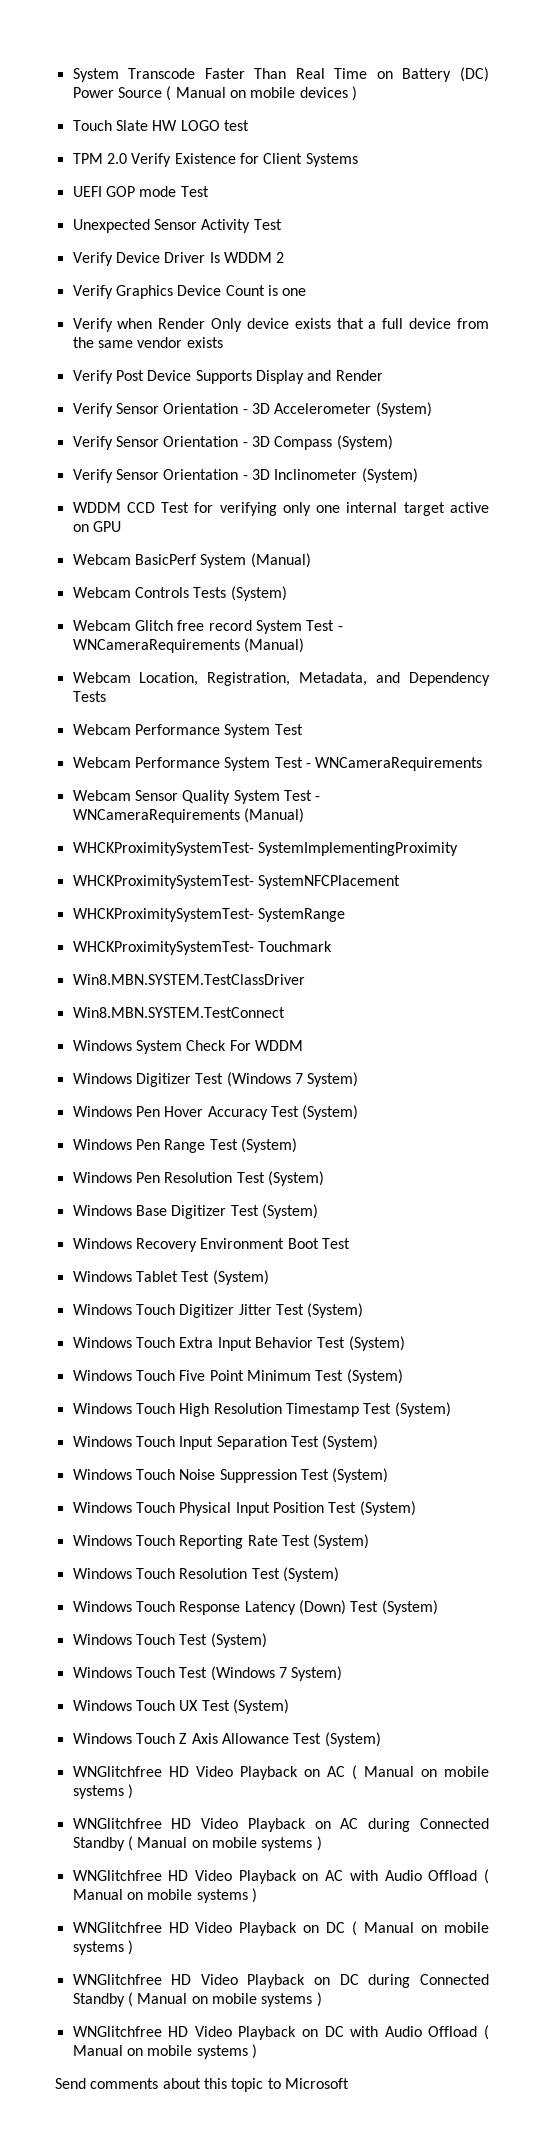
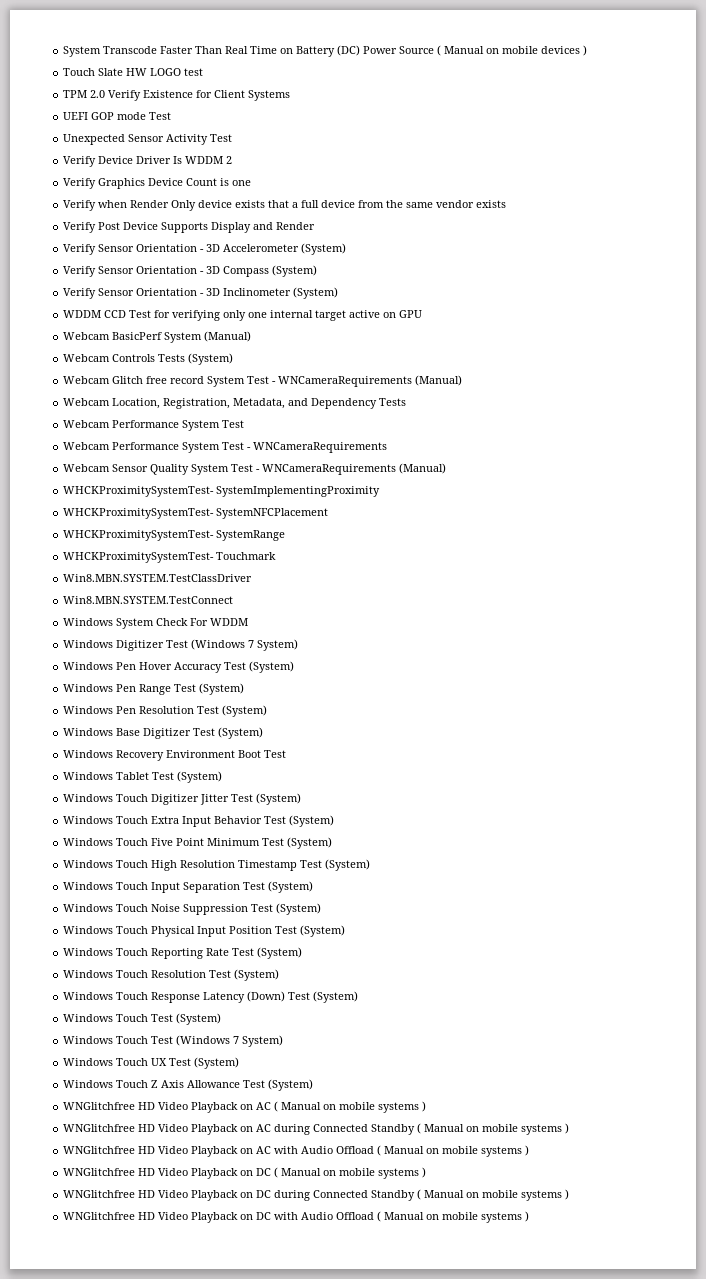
[55,2078,349,2092] // Send comments about this topic to Microsoft -> (530, 1216) none

